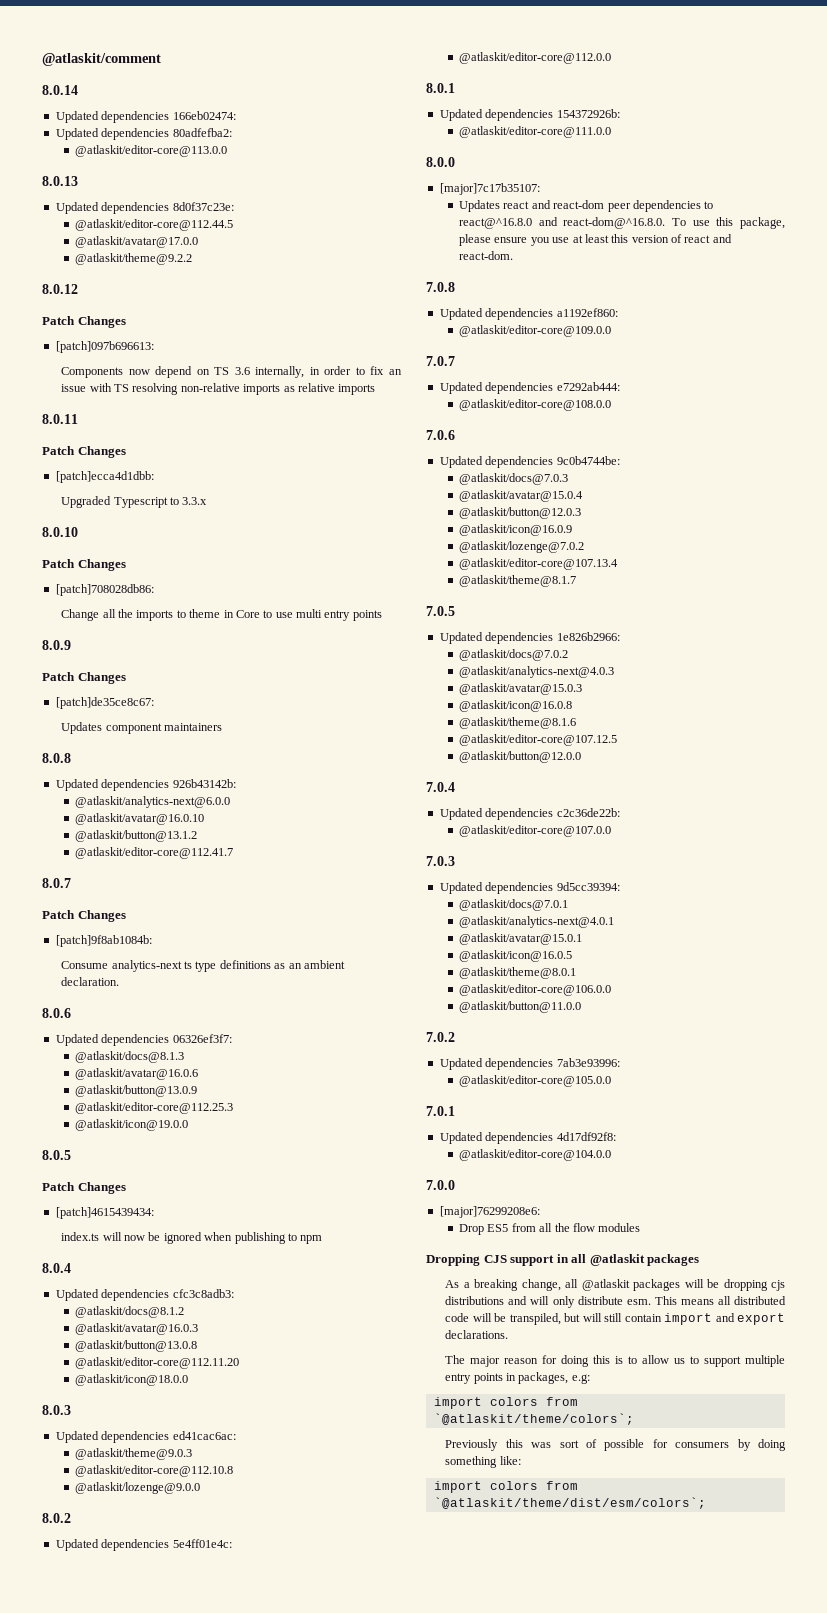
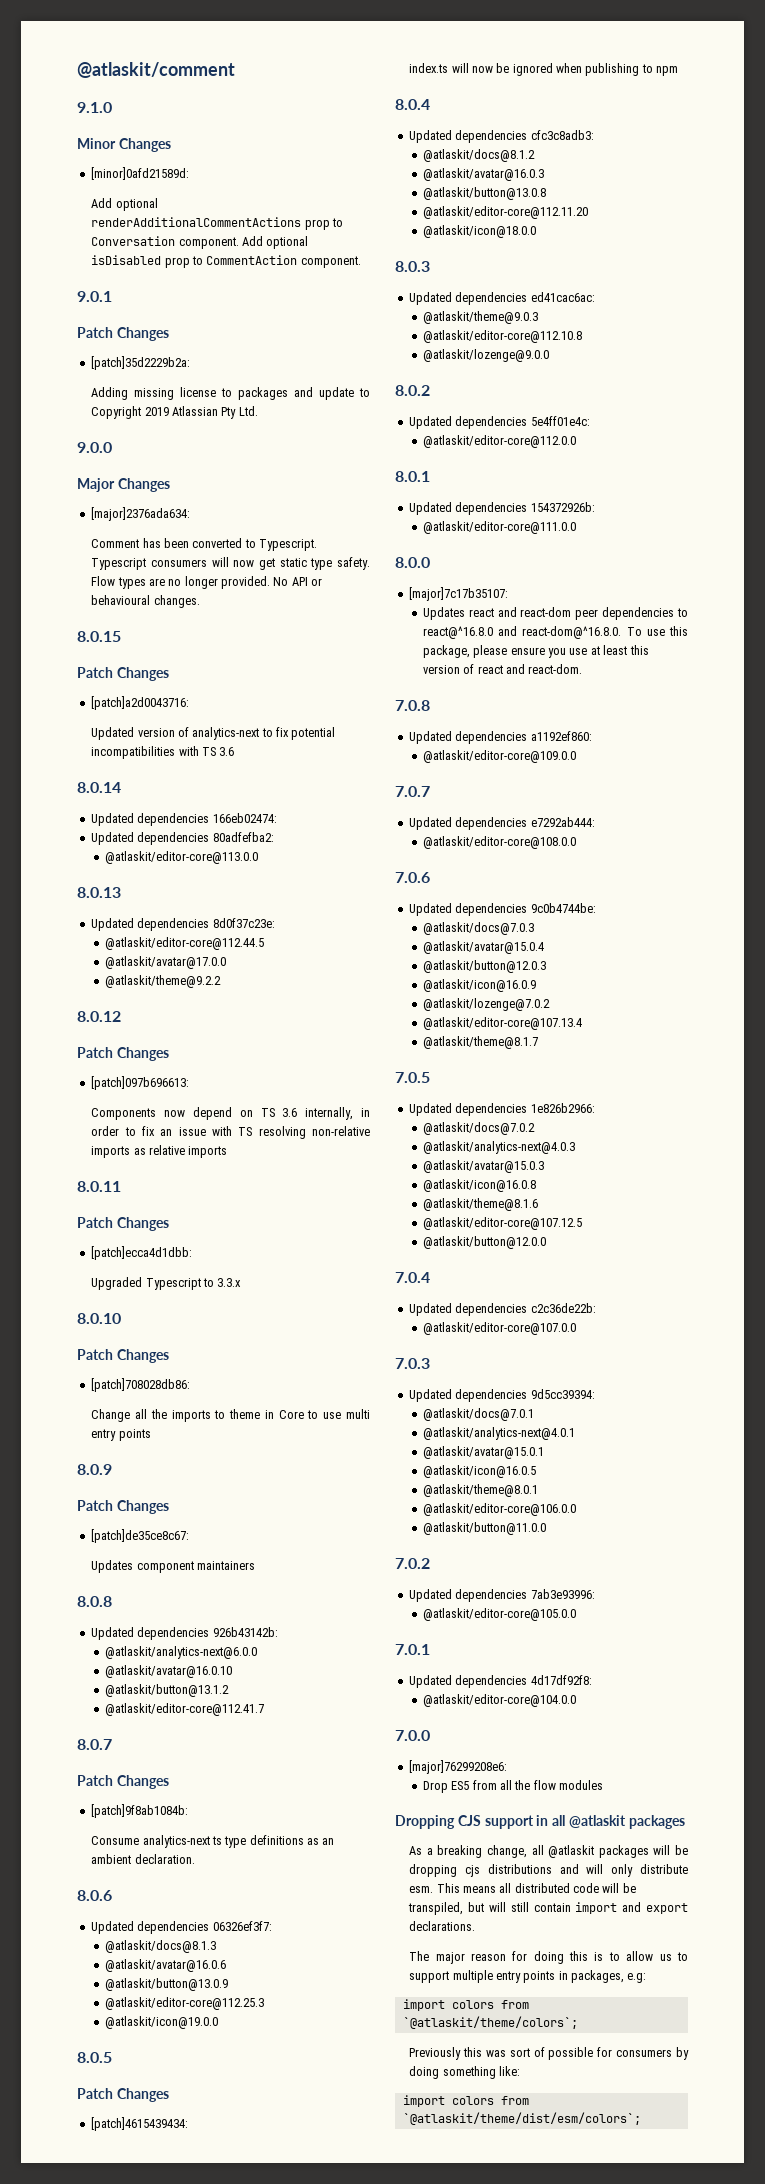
(161, 59) none -> [77,102,112,113] [77,138,171,152] [90,167,189,180] [91,198,158,211] [91,217,343,230] [91,236,309,249] [91,255,361,268] [77,291,112,302] [77,327,169,341] [90,356,190,370] [91,387,370,400] [91,406,258,419] [77,442,112,453] [77,478,170,492] [90,507,190,521] [91,538,318,551] [91,557,371,570] [91,576,323,589] [91,595,200,608] [77,631,121,642] [77,667,169,681] [90,696,189,710] [91,727,336,740] [91,746,235,759] // 9.1.0 // Minor Changes // [minor]0afd21589d: // Add optional renderAdditionalCommentActions prop to Conversation component. Add optional isDisabled prop to CommentAction component. // 9.0.1 // Patch Changes // [patch]35d2229b2a: // Adding missing license to packages and update to Copyright 2019 Atlassian Pty Ltd. // 9.0.0 // Major Changes // [major]2376ada634: // Comment has been converted to Typescript. Typescript consumers will now get static type safety. Flow types are no longer provided. No API or behavioural changes. // 8.0.15 // Patch Changes // [patch]a2d0043716: // Updated version of analytics-next to fix potential incompatibilities with TS 3.6

